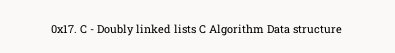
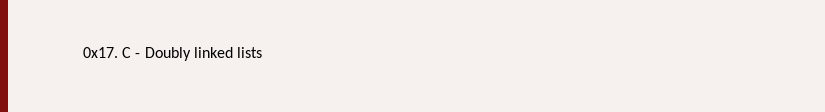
[199,24,342,36] C Algorithm Data structure -> (262, 52) none

